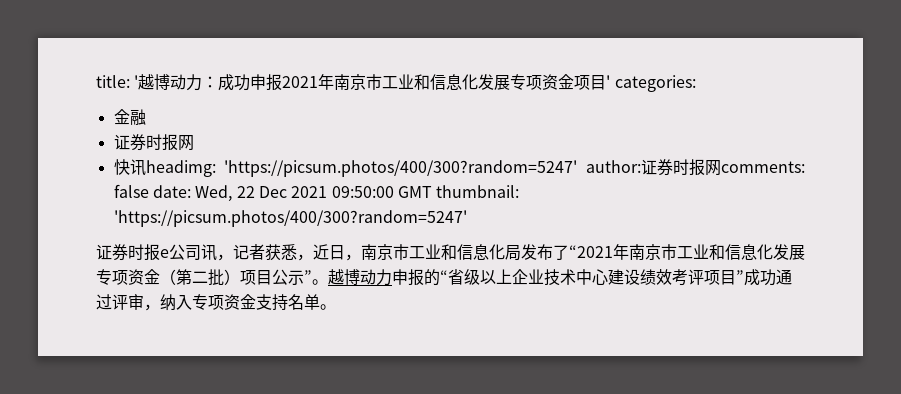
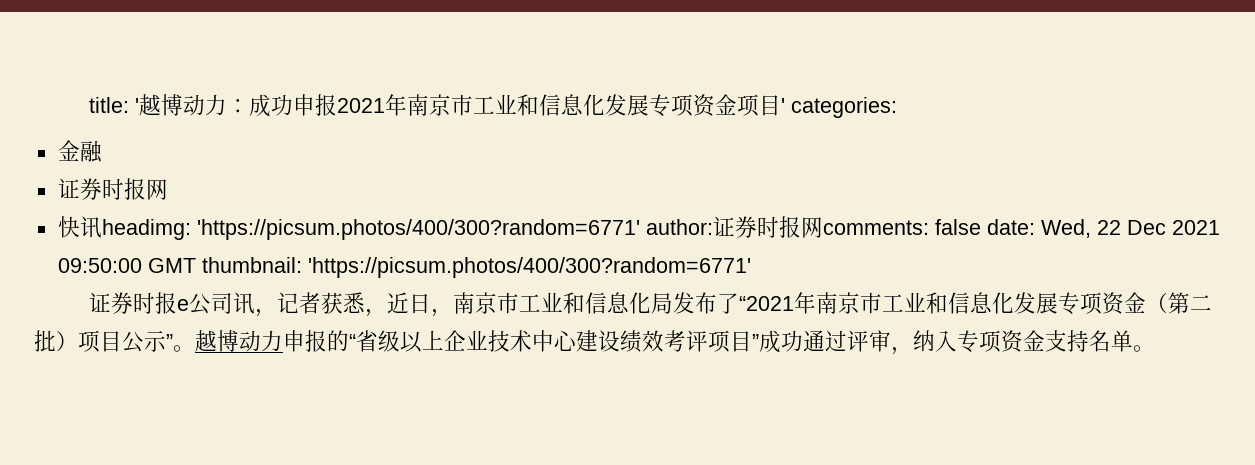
[224,160,578,177] 'https://picsum.photos/400/300?random=5247' -> [196,219,640,240] 'https://picsum.photos/400/300?random=6771'
[113,210,467,227] 'https://picsum.photos/400/300?random=5247' -> [307,257,751,278] 'https://picsum.photos/400/300?random=6771'

